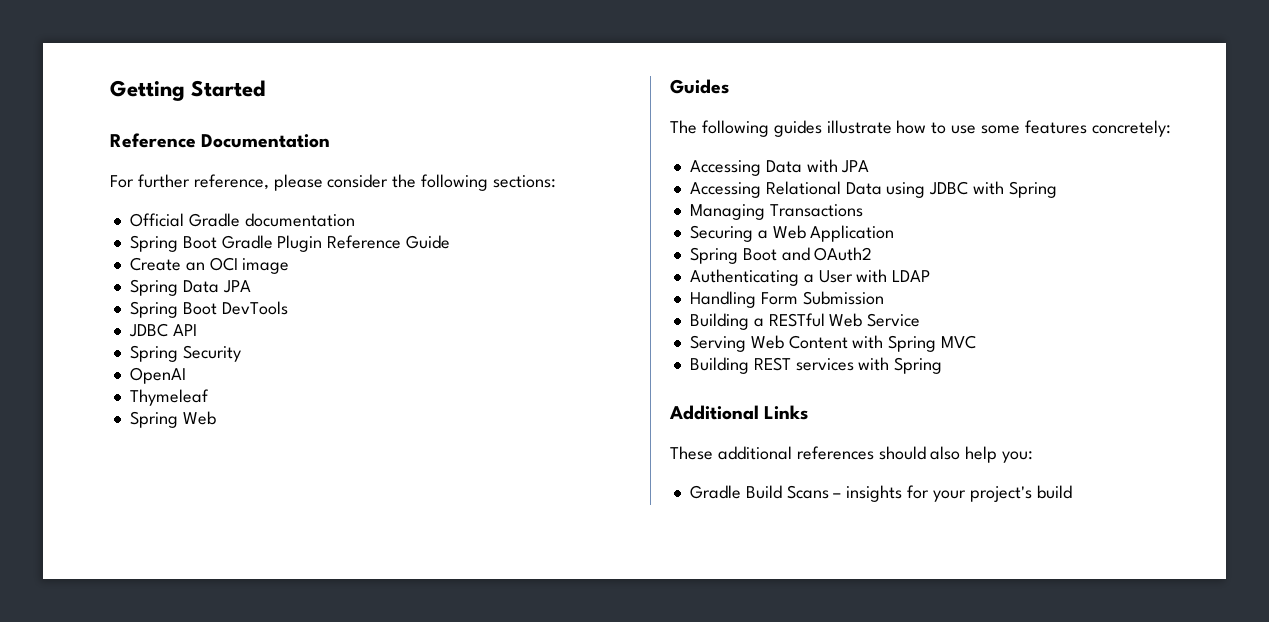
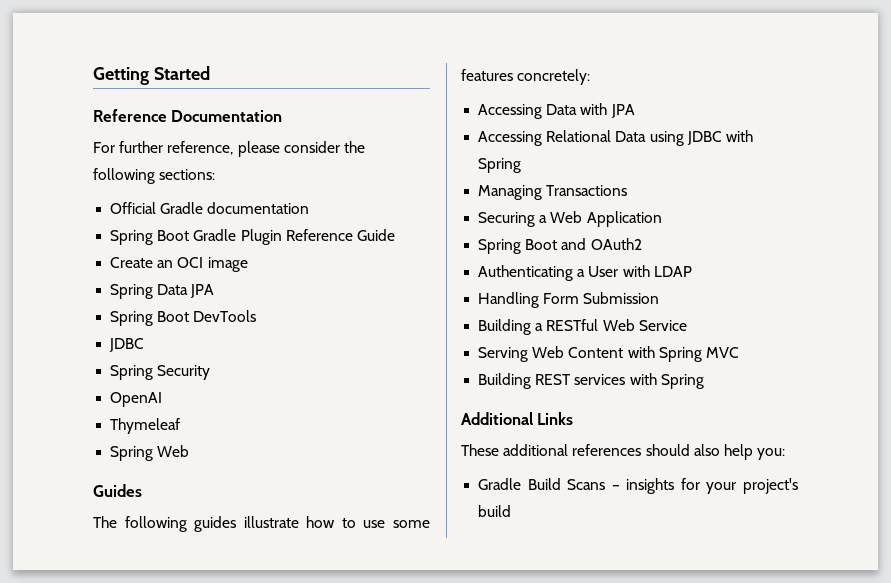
[172,324,197,336] API -> (145, 345) none

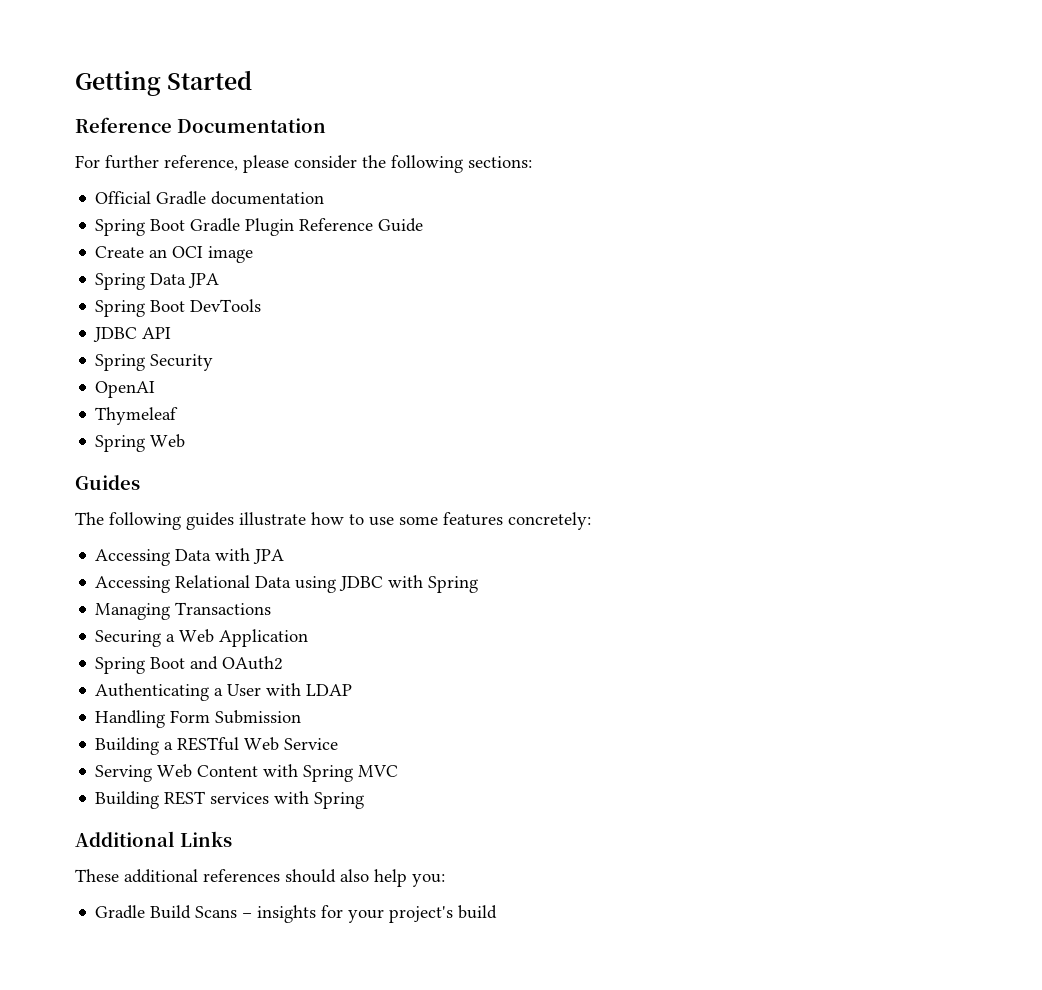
(145, 345) none -> [142,327,172,339] API

